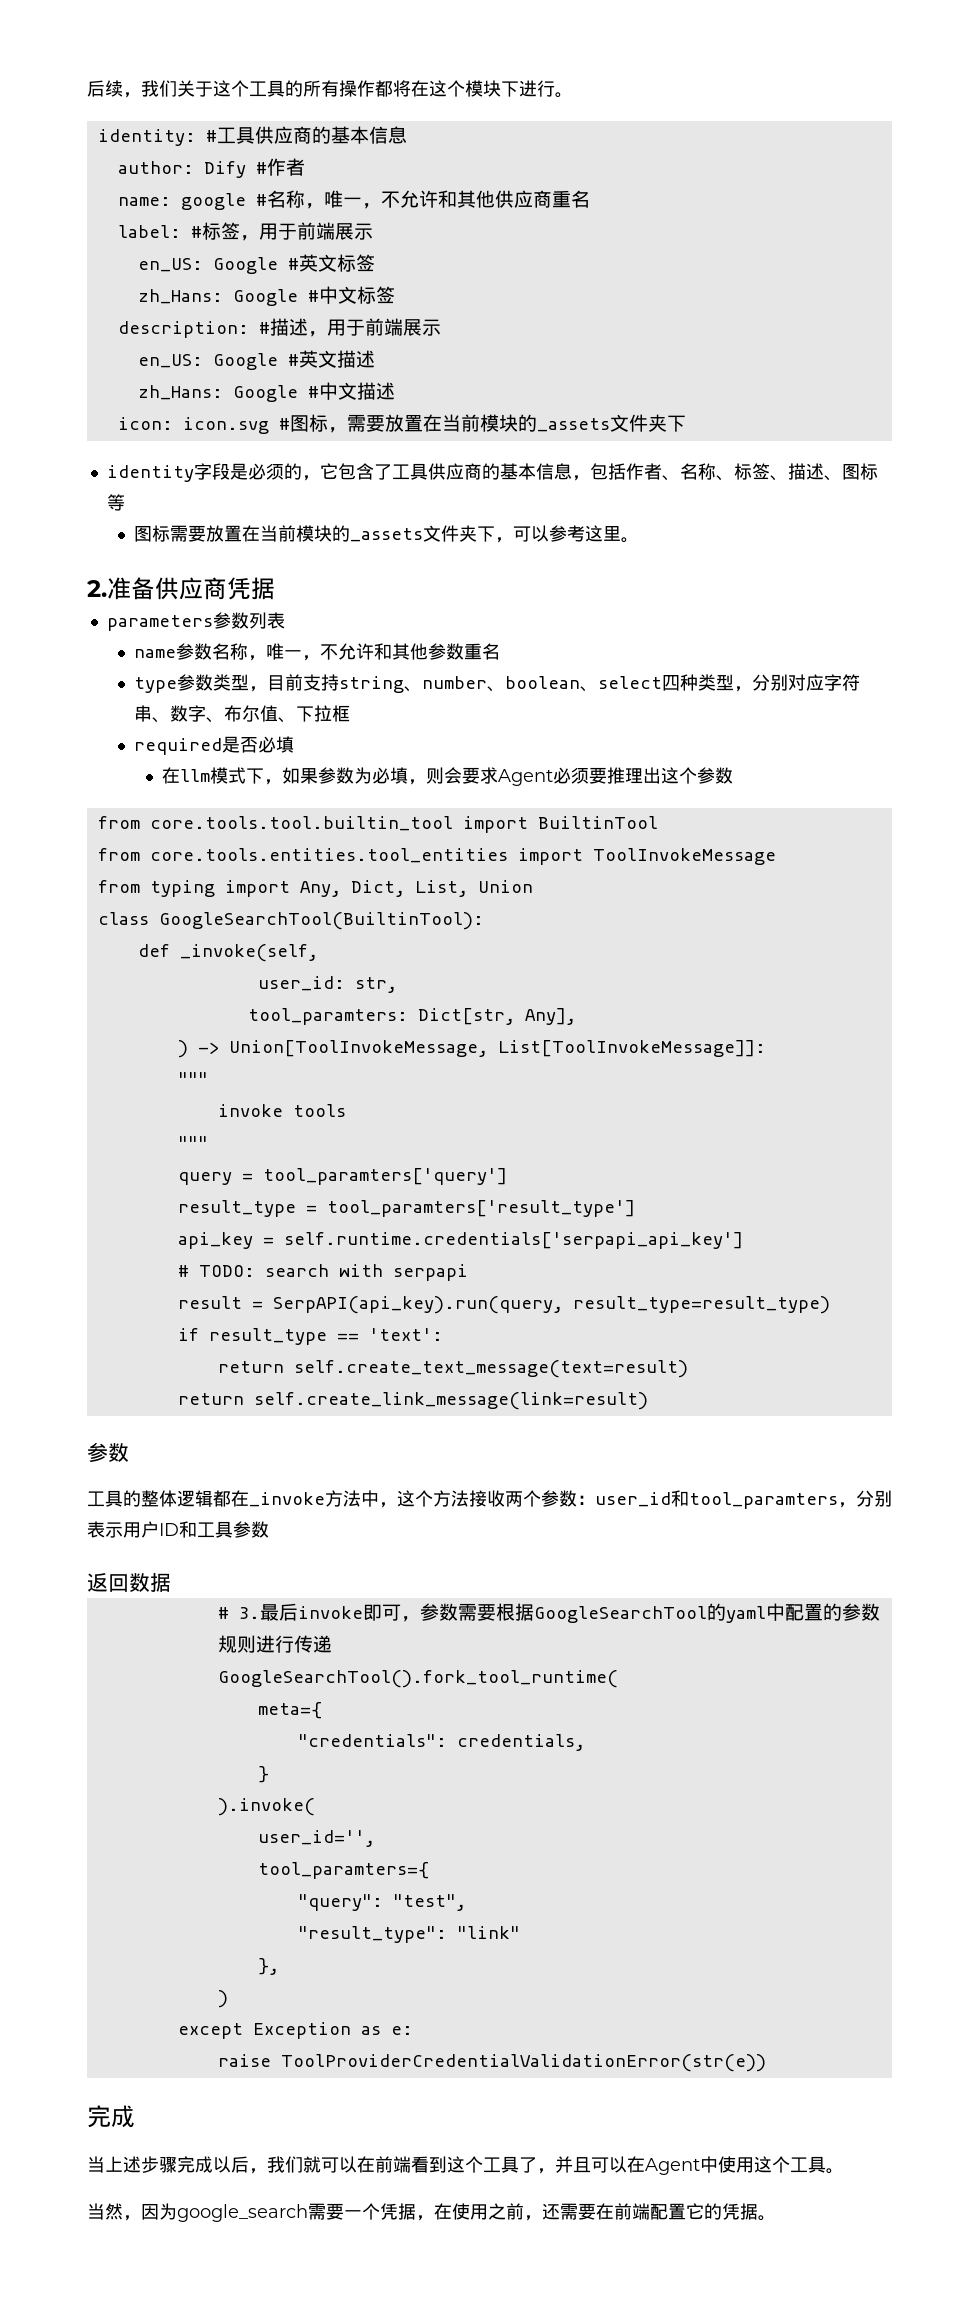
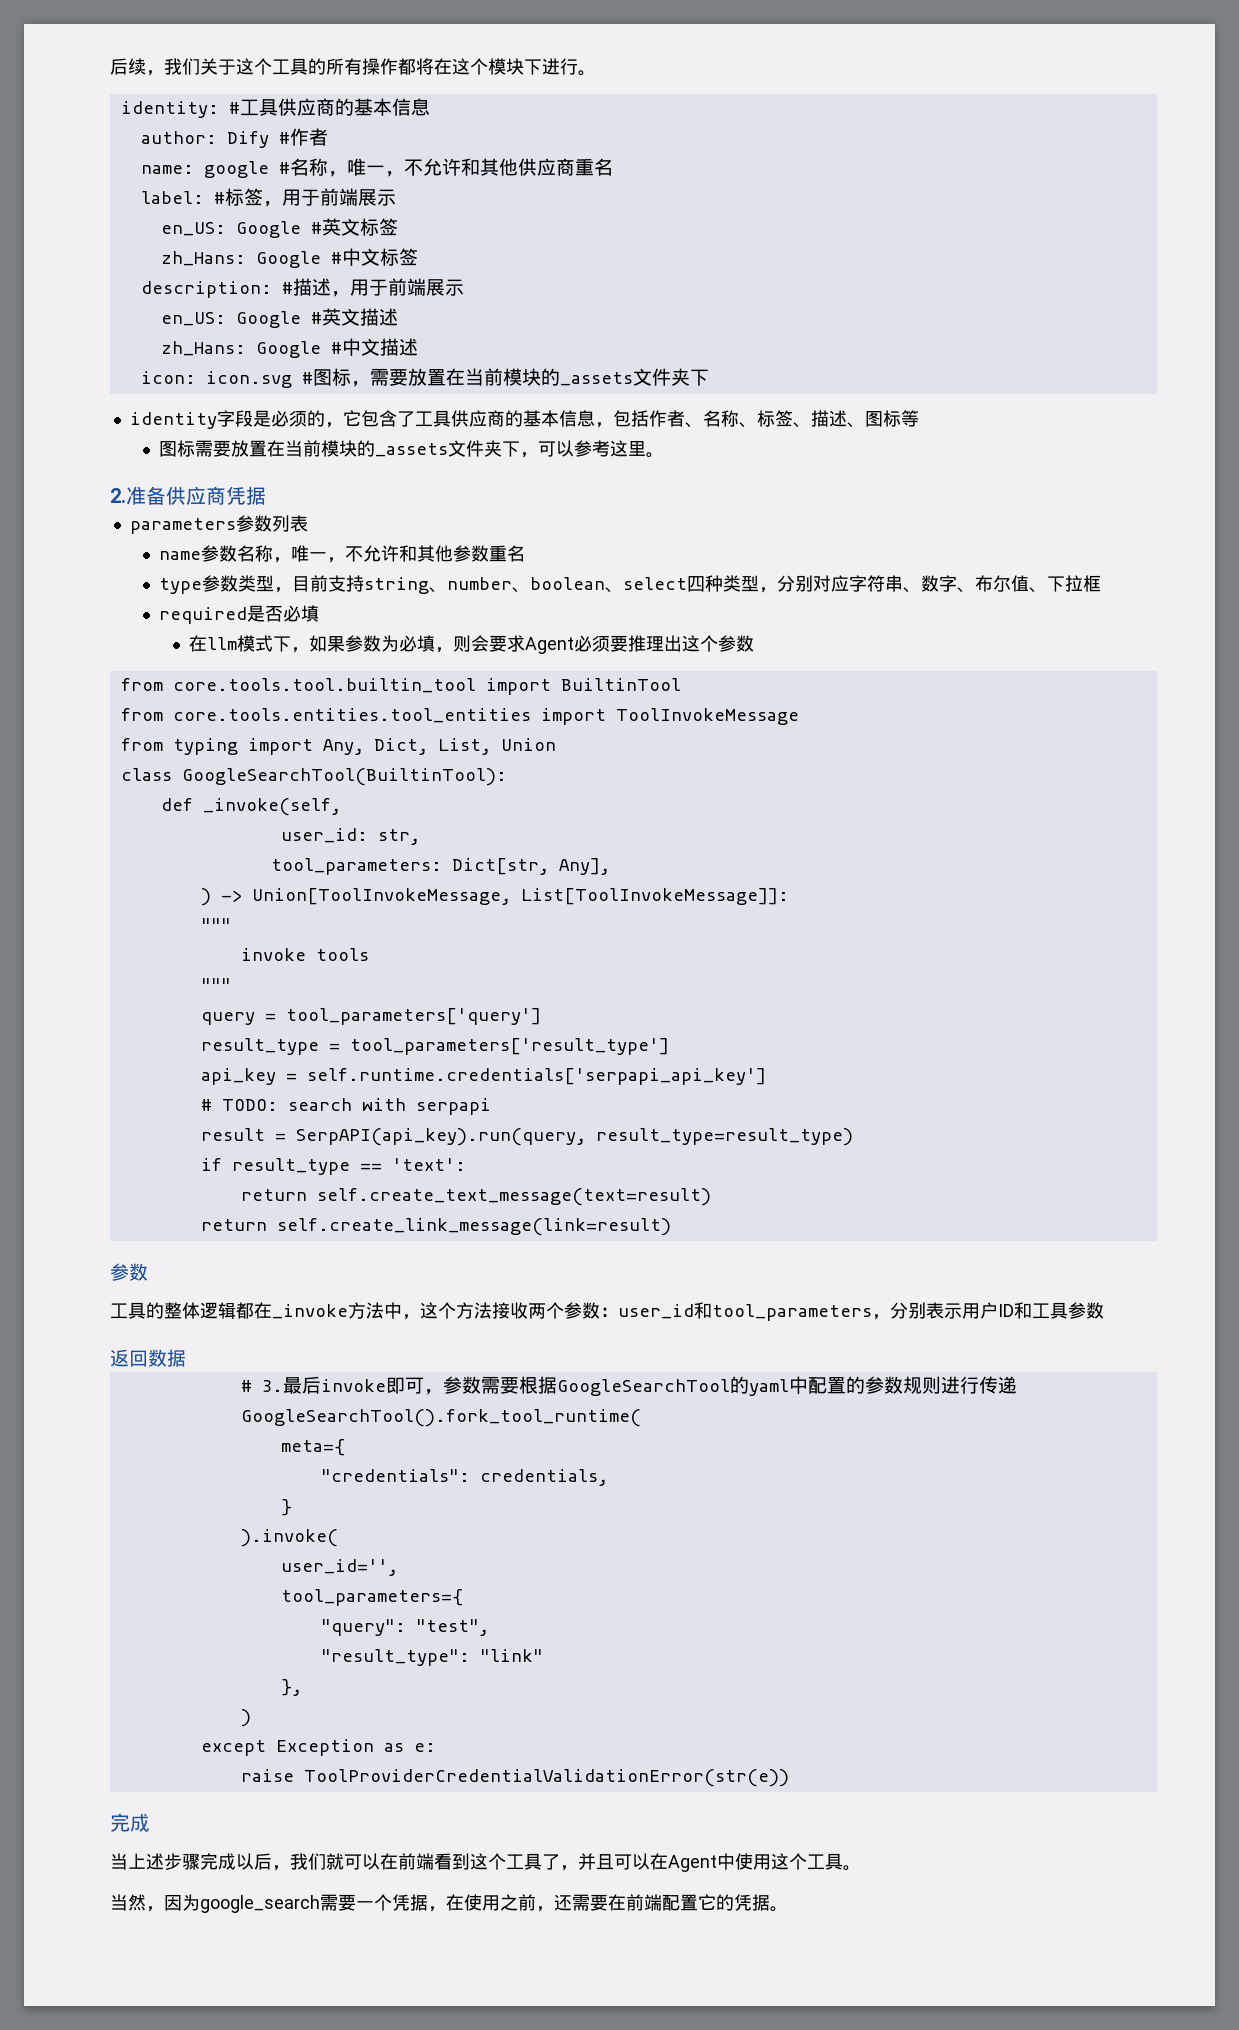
[247,1008,408,1025] tool_paramters: -> [270,858,442,875] tool_parameters:
[262,1168,507,1185] tool_paramters['query'] -> [285,1008,541,1025] tool_parameters['query']
[326,1200,635,1217] tool_paramters['result_type'] -> [349,1038,669,1055] tool_parameters['result_type']
[689,1492,838,1509] tool_paramters -> [712,1304,872,1321] tool_parameters
[257,1862,429,1879] tool_paramters={ -> [280,1589,463,1606] tool_parameters={

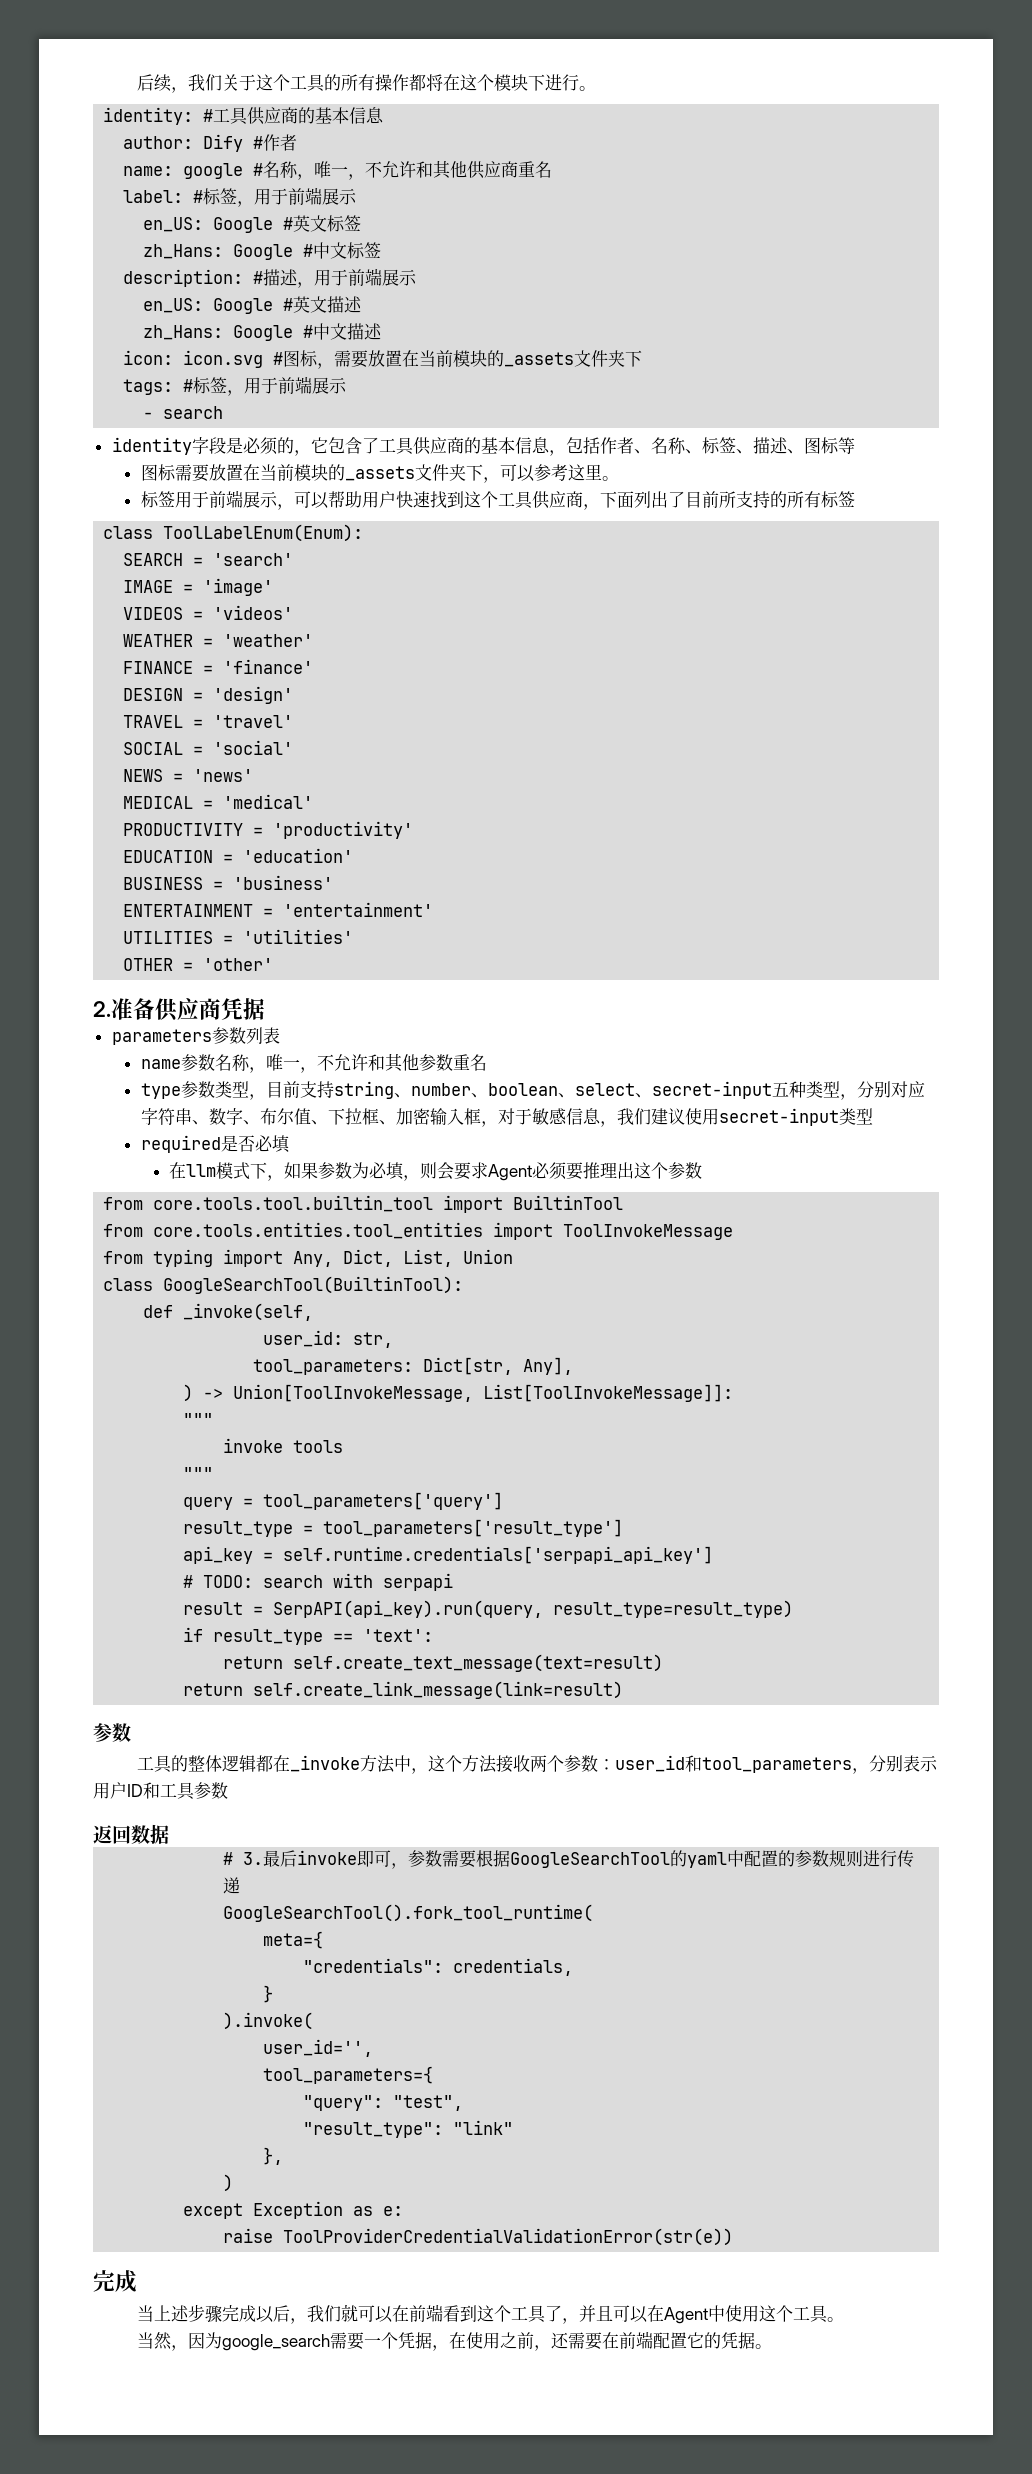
(709, 377) none -> [123,376,348,396] [143,406,224,419] // tags: #标签，用于前端展示 // - search
(665, 455) none -> [140,490,855,510] [103,524,364,542] [123,553,294,566] [123,578,274,596] [123,605,294,620] [123,634,314,647] [123,659,314,674] [123,686,294,704] [123,715,294,728] [123,740,294,755] [123,769,254,782] [123,794,314,809] [123,821,414,839] [123,848,354,863] [123,875,334,890] [123,902,434,917] [123,929,354,944] [123,958,274,971] // 标签用于前端展示，可以帮助用户快速找到这个工具供应商，下面列出了目前所支持的所有标签 // class ToolLabelEnum(Enum): // SEARCH = 'search' // IMAGE = 'image' // VIDEOS = 'videos' // WEATHER = 'weather' // FINANCE = 'finance' // DESIGN = 'design' // TRAVEL = 'travel' // SOCIAL = 'social' // NEWS = 'news' // MEDICAL = 'medical' // PRODUCTIVITY = 'productivity' // EDUCATION = 'education' // BUSINESS = 'business' // ENTERTAINMENT = 'entertainment' // UTILITIES = 'utilities' // OTHER = 'other'
[687,576,706,592] 四 -> [634,1081,789,1099] 、secret-input五
(1102, 583) none -> [378,1108,873,1127] 、加密输入框，对于敏感信息，我们建议使用secret-input类型

